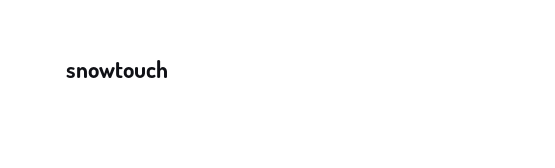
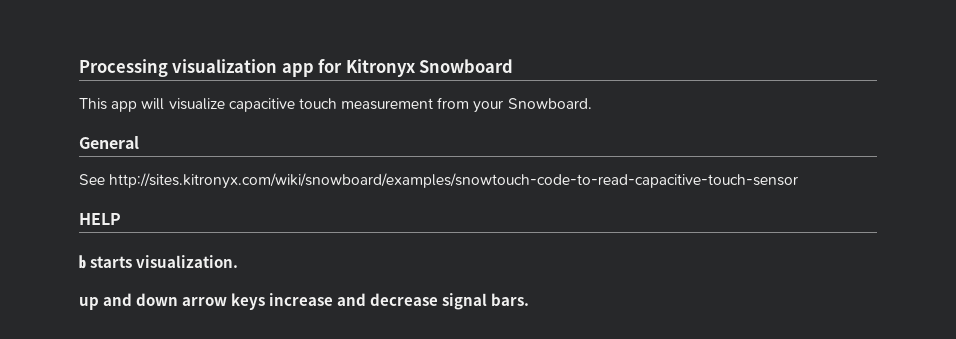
[66,60,168,78] snowtouch -> [79,59,514,77] [79,97,592,113] [79,136,139,149] [79,173,799,189] [79,213,121,225] [79,255,239,269] [79,293,530,310] Processing visualization app for Kitronyx Snowboard // This app will visualize capacitive touch measurement from your Snowboard. // General // See http://sites.kitronyx.com/wiki/snowboard/examples/snowtouch-code-to-read-capacitive-touch-sensor // HELP // b starts visualization. // up and down arrow keys increase and decrease signal bars.

